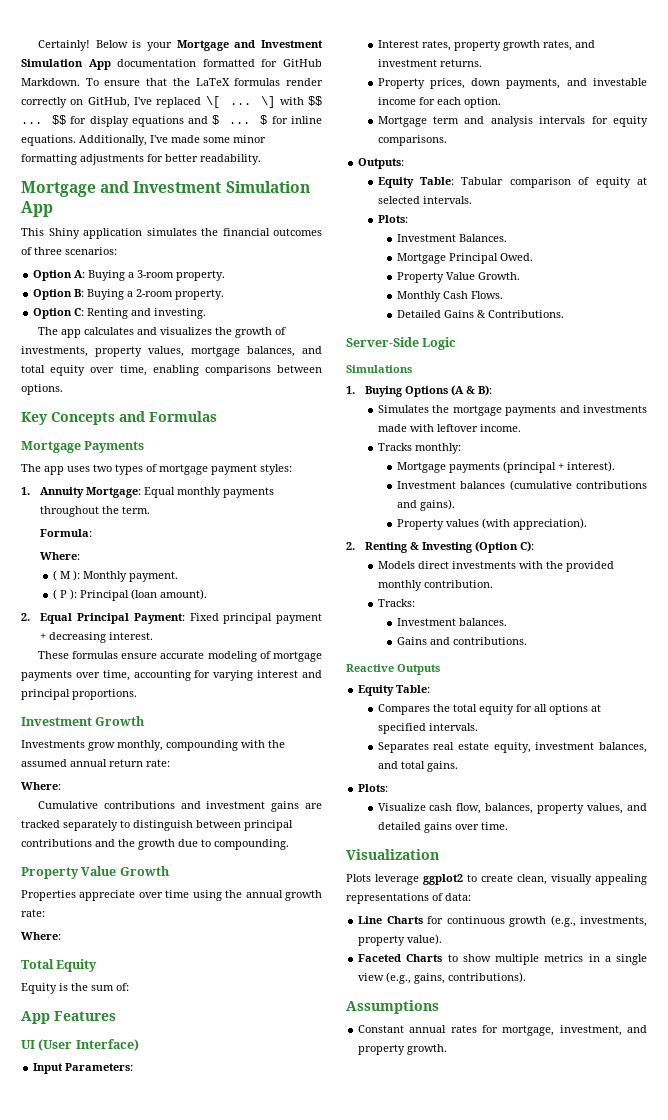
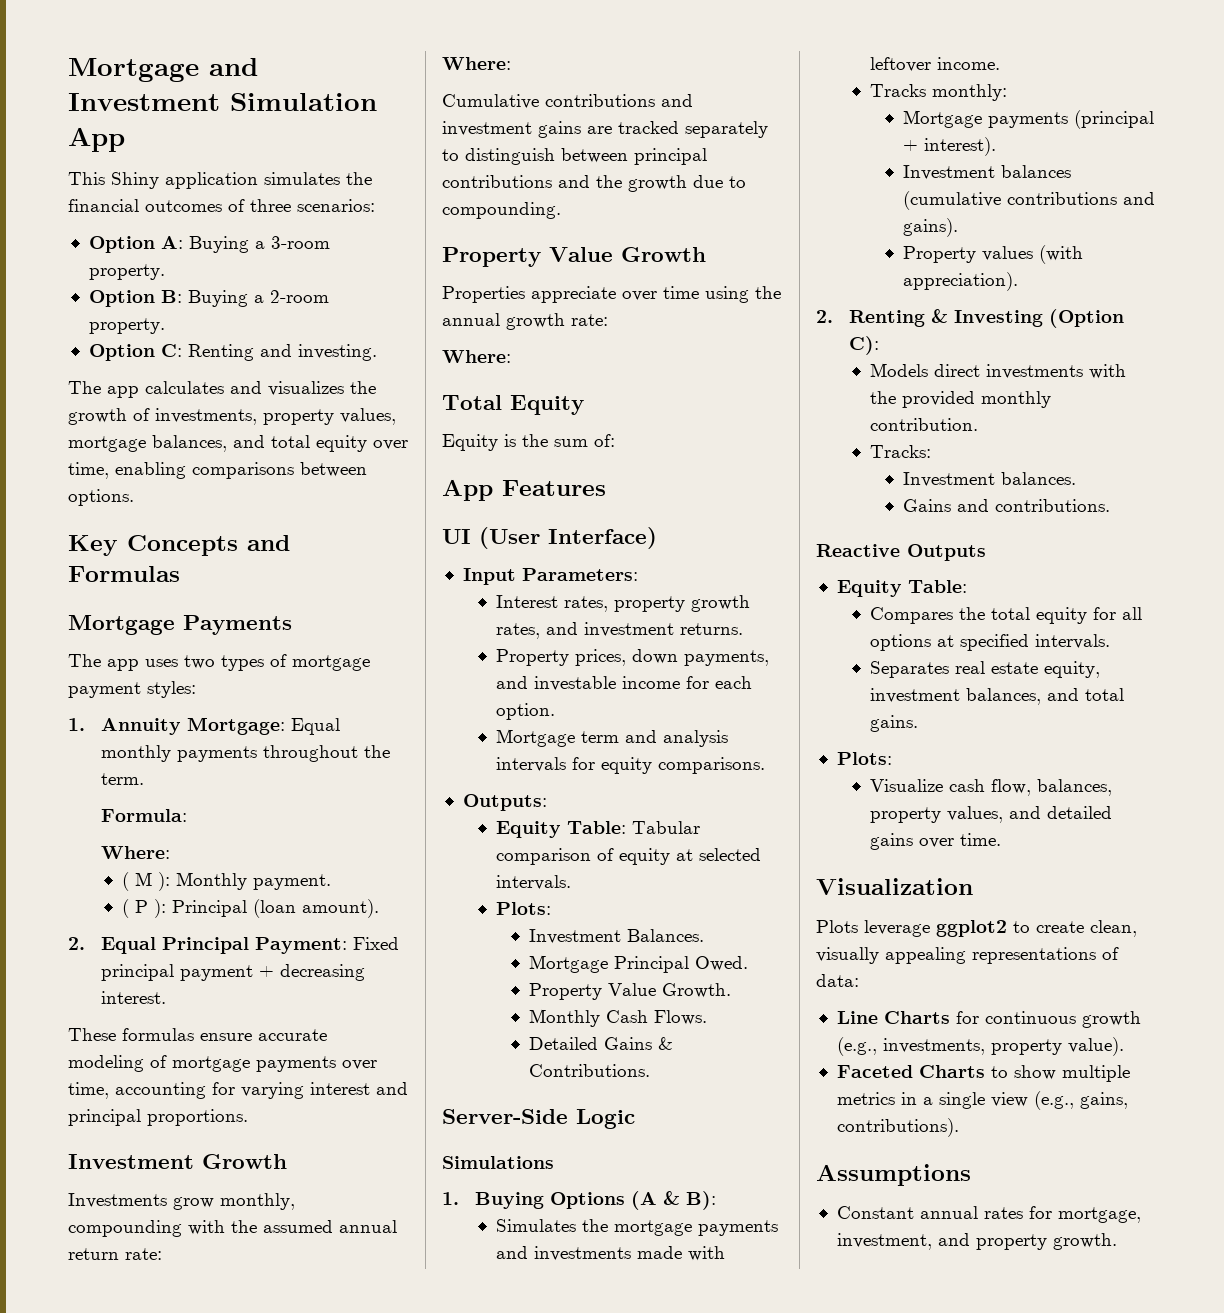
[37,40,323,51] [21,59,322,70] [21,78,323,86] [21,96,322,108] [21,115,322,127] [21,135,266,146] [21,154,261,165] Certainly! Below is your Mortgage and Investment Simulation App documentation formatted for GitHub Markdown. To ensure that the LaTeX formulas render correctly on GitHub, I've replaced \[ ... \] with $$ ... $$ for display equations and $ ... $ for inline equations. Additionally, I've made some minor formatting adjustments for better readability. // -> (68, 70) none

